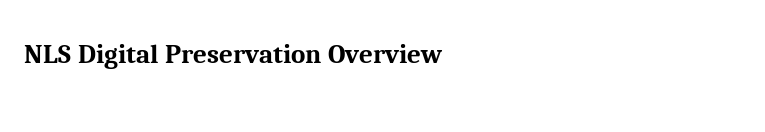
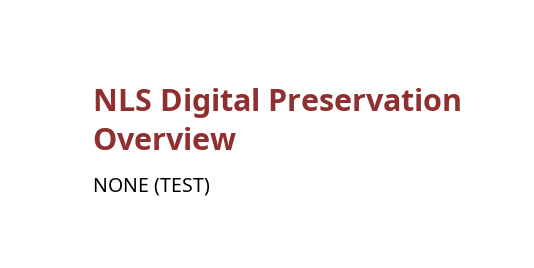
(444, 53) none -> [93,178,211,196] // NONE (TEST)

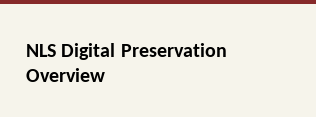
[93,178,211,196] // NONE (TEST) -> (105, 75) none

